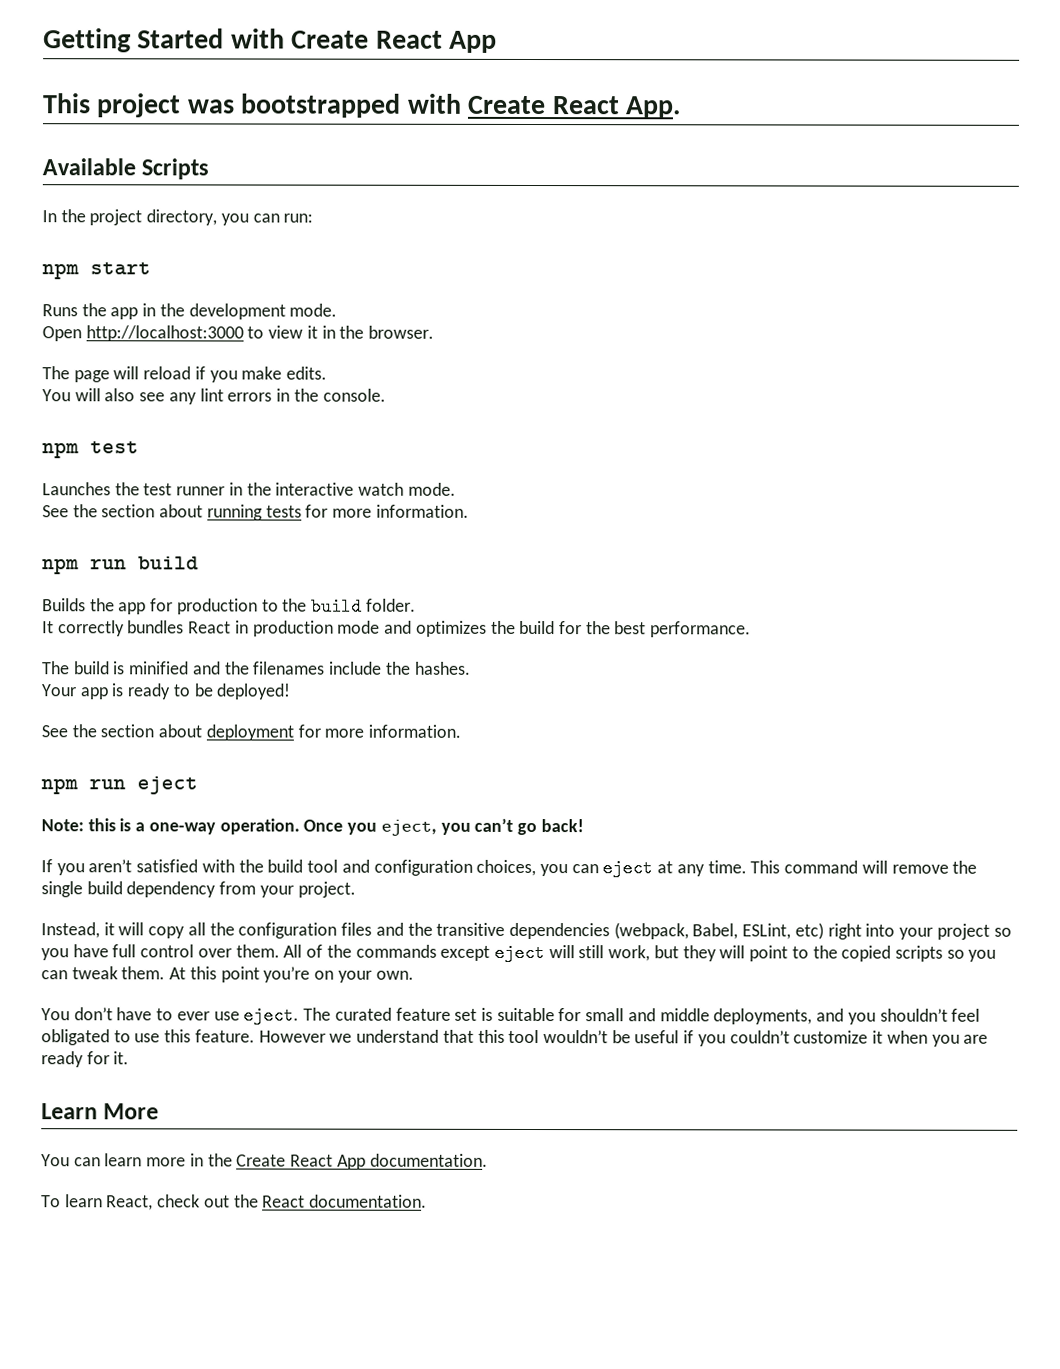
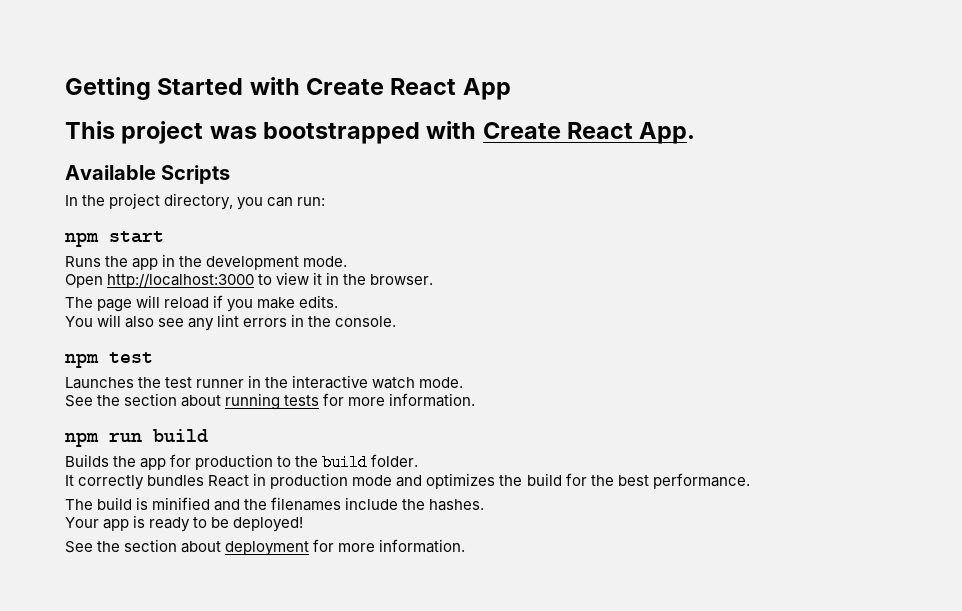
[41,776,198,795] [41,817,584,836] [41,859,978,878] [41,881,356,898] [41,922,1012,940] [41,943,997,963] [41,966,414,983] [41,1006,981,1025] [41,1029,989,1047] [41,1051,130,1068] [41,1103,160,1120] [41,1153,488,1170] [41,1194,428,1211] // npm run eject // Note: this is a one-way operation. Once you eject, you can’t go back! // If you aren’t satisfied with the build tool and configuration choices, you can eject at any time. This command will remove the single build dependency from your project. // Instead, it will copy all the configuration files and the transitive dependencies (webpack, Babel, ESLint, etc) right into your project so you have full control over them. All of the commands except eject will still work, but they will point to the copied scripts so you can tweak them. At this point you’re on your own. // You don’t have to ever use eject. The curated feature set is suitable for small and middle deployments, and you shouldn’t feel obligated to use this feature. However we understand that this tool wouldn’t be useful if you couldn’t customize it when you are ready for it. // Learn More // You can learn more in the Create React App documentation. // To learn React, check out the React documentation. -> (466, 546) none

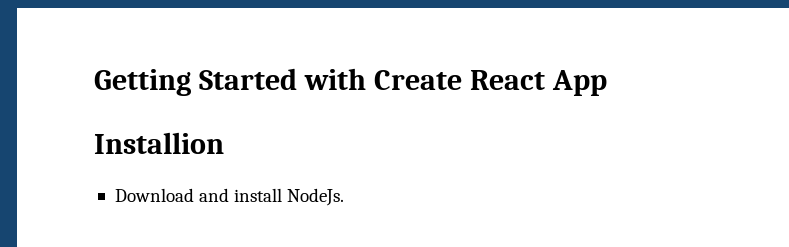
[65,121,696,144] [65,165,231,184] [65,193,326,210] [65,231,164,247] [65,254,348,270] [65,272,434,288] [65,295,339,312] [65,314,397,331] [65,352,153,368] [65,375,464,389] [65,393,476,410] [65,429,208,447] [65,454,419,471] [65,473,750,490] [65,497,485,511] [65,515,304,532] [65,539,466,556] This project was bootstrapped with Create React App. // Available Scripts // In the project directory, you can run: // npm start // Runs the app in the development mode. // Open http://localhost:3000 to view it in the browser. // The page will reload if you make edits. // You will also see any lint errors in the console. // npm test // Launches the test runner in the interactive watch mode. // See the section about running tests for more information. // npm run build // Builds the app for production to the build folder. // It correctly bundles React in production mode and optimizes the build for the best performance. // The build is minified and the filenames include the hashes. // Your app is ready to be deployed! // See the section about deployment for more information. -> [94,132,224,154] [114,188,345,206] Installion // Download and install NodeJs.

